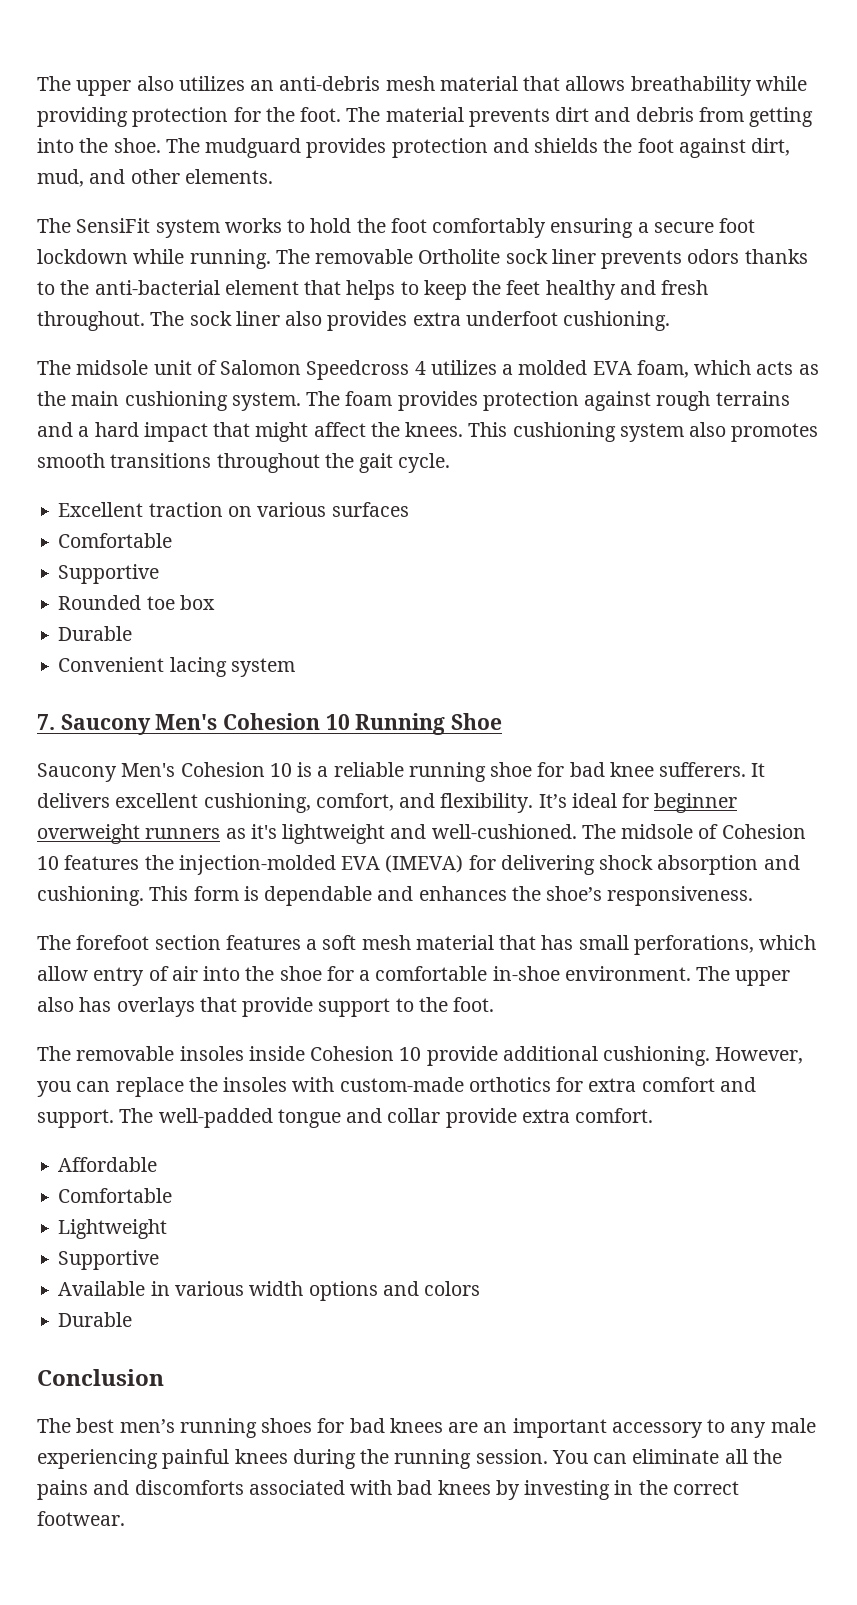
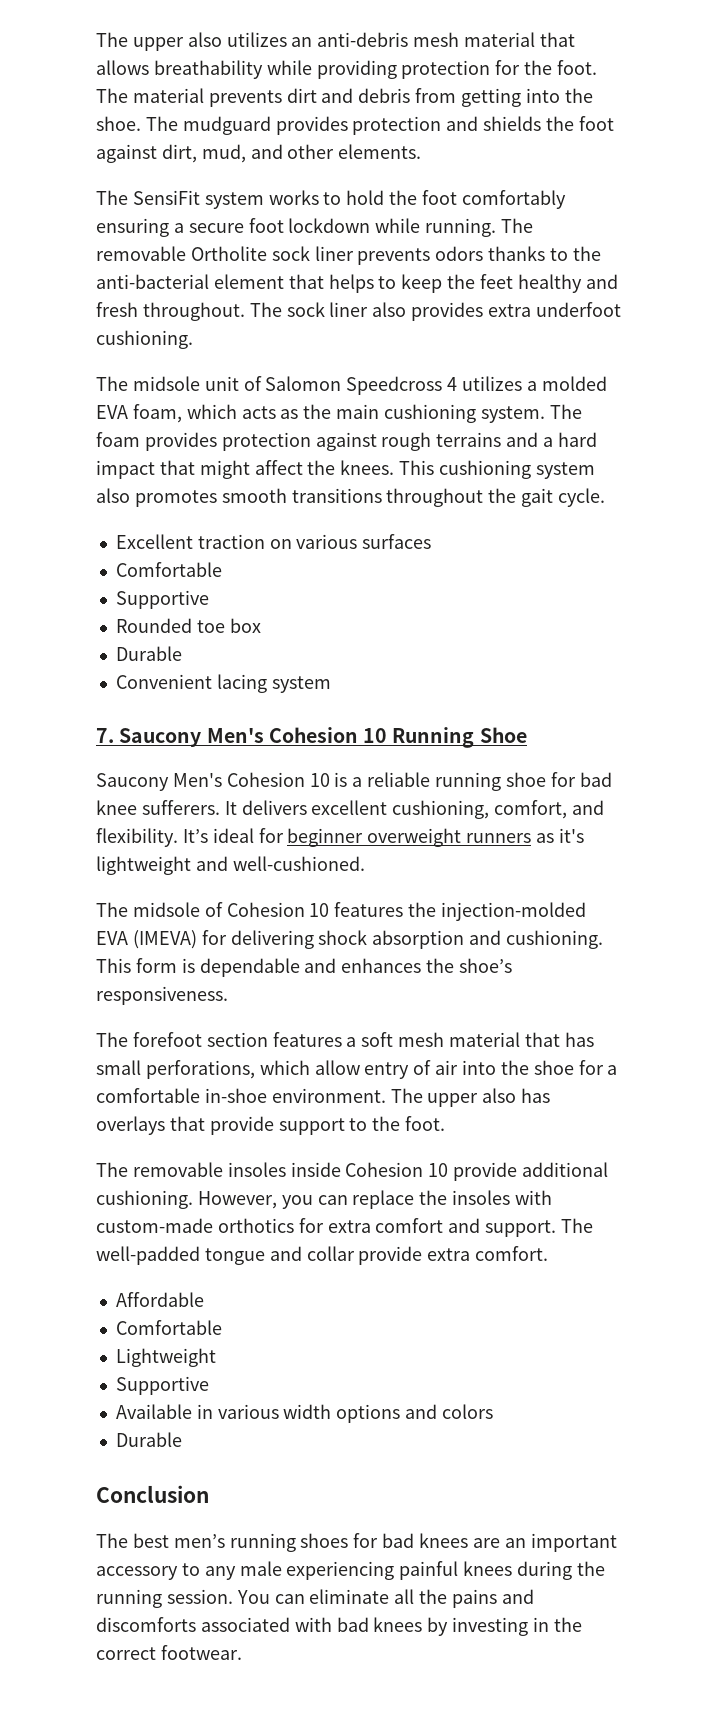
(577, 831) none -> (365, 863) //

